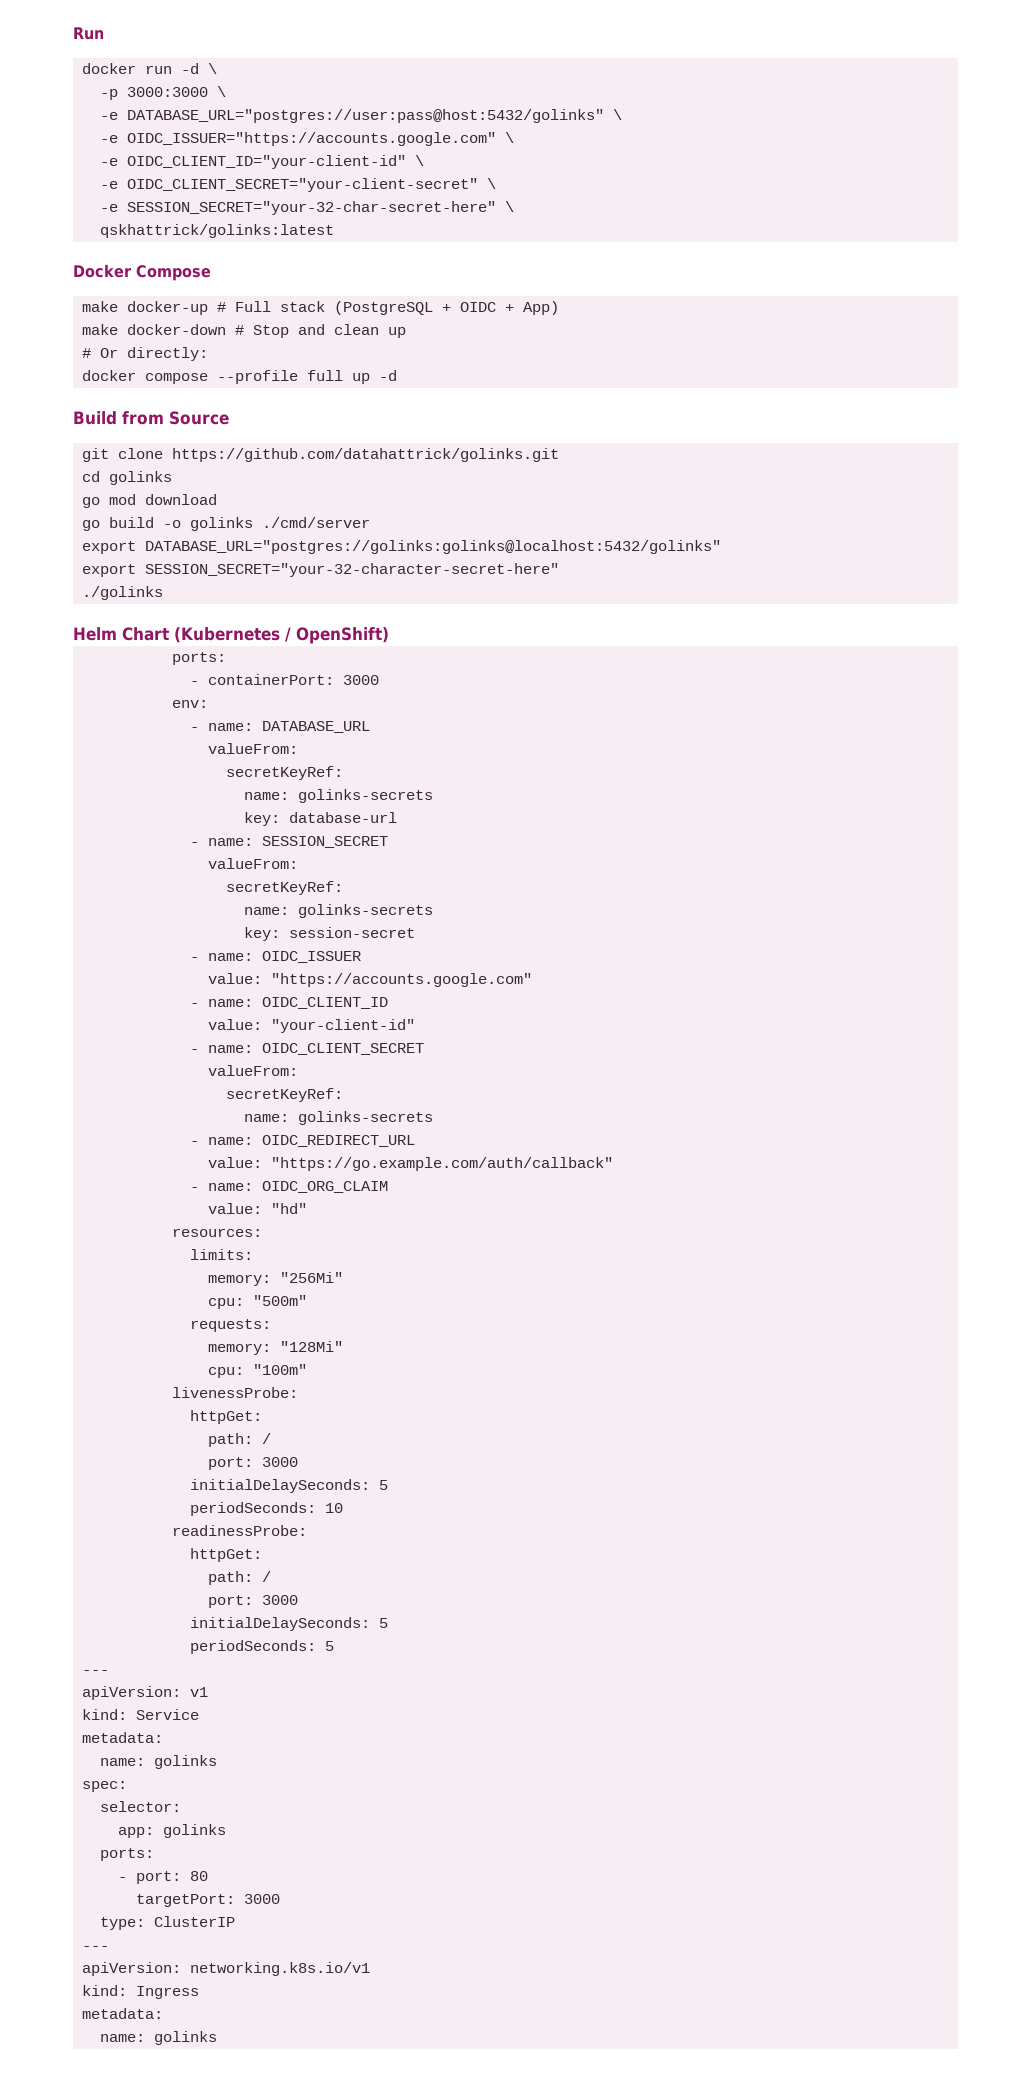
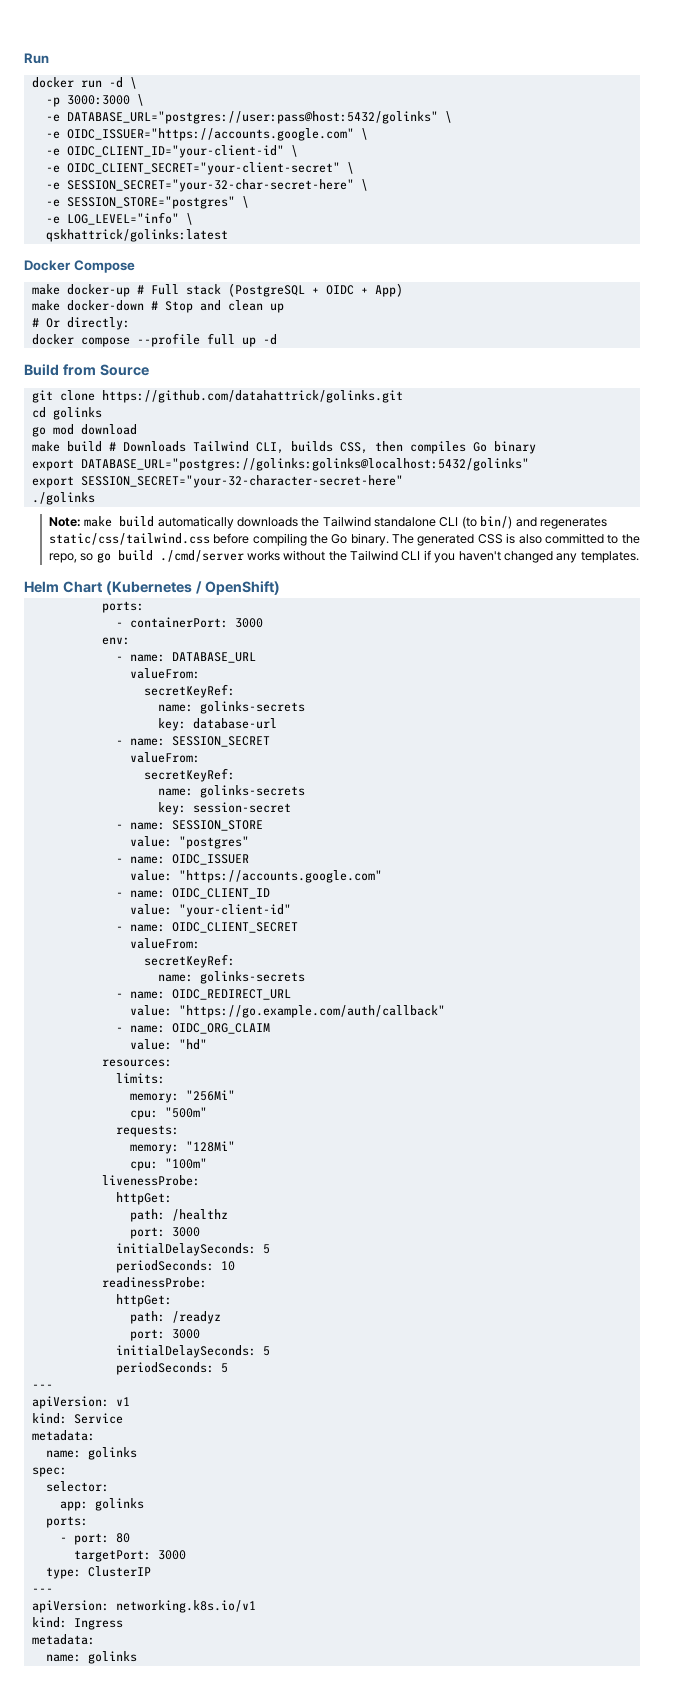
(514, 206) none -> [45,196,249,209] [45,212,193,225] // -e SESSION_STORE="postgres" \ // -e LOG_LEVEL="info" \
[82,517,370,531] go build -o golinks ./cmd/server -> [31,441,536,454] make build # Downloads Tailwind CLI, builds CSS, then compiles Go binary
(163, 593) none -> [48,516,607,529] [48,533,640,546] [48,550,639,563] // Note: make build automatically downloads the Tailwind standalone CLI (to bin/) and regenerates static/css/tailwind.css before compiling the Go binary. The generated CSS is also committed to the repo, so go build ./cmd/server works without the Tailwind CLI if you haven't changed any templates.
(415, 932) none -> [115,820,263,831] [129,836,249,849] // - name: SESSION_STORE // value: "postgres"
[262,1433,271,1444] / -> [171,1209,228,1221] /healthz
[262,1571,271,1582] / -> [171,1311,221,1324] /readyz

